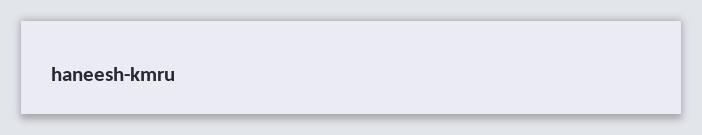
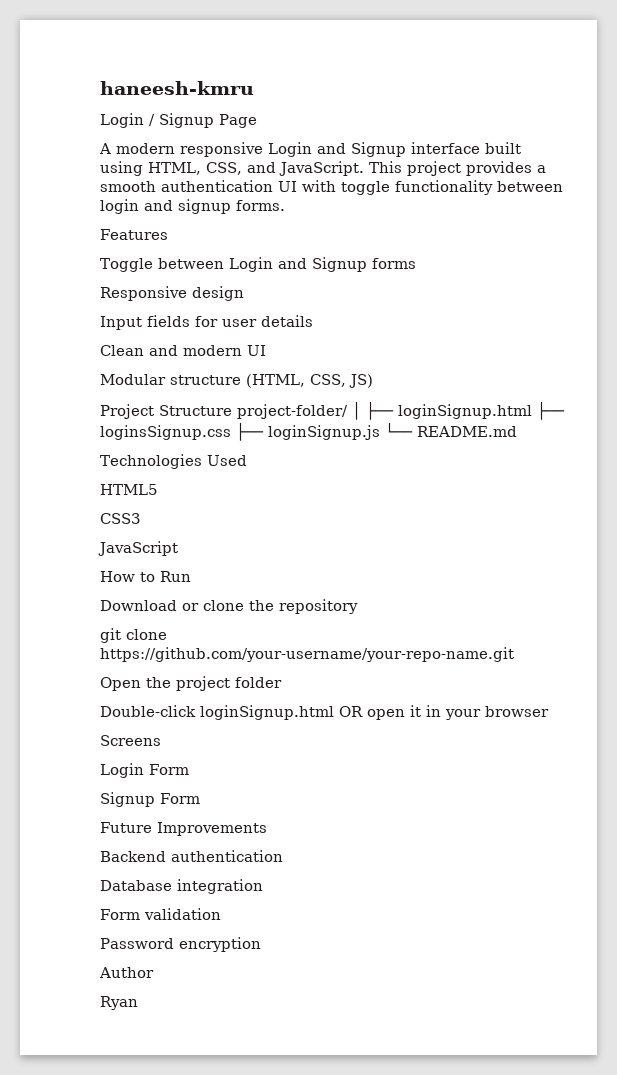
(175, 74) none -> [100,113,257,128] [99,142,521,157] [100,161,546,176] [100,180,563,195] [100,199,285,214] [100,229,168,240] [100,257,416,272] [100,286,244,301] [100,315,313,330] [100,345,266,356] [100,374,373,388] [100,401,565,420] [100,422,517,441] [100,454,247,469] [100,484,158,495] [100,513,141,524] [98,541,178,556] [100,571,191,582] [100,599,358,614] [100,628,167,643] [100,647,514,662] [100,676,282,691] [100,705,549,720] [100,735,161,746] [100,763,189,778] [100,792,200,807] [100,822,267,836] [100,850,283,862] [100,879,263,894] [100,908,221,920] [100,937,261,952] [99,967,154,978] [100,996,138,1010] // Login / Signup Page // A modern responsive Login and Signup interface built using HTML, CSS, and JavaScript. This project provides a smooth authentication UI with toggle functionality between login and signup forms. // Features // Toggle between Login and Signup forms // Responsive design // Input fields for user details // Clean and modern UI // Modular structure (HTML, CSS, JS) // Project Structure project-folder/ │ ├── loginSignup.html ├── loginsSignup.css ├── loginSignup.js └── README.md // Technologies Used // HTML5 // CSS3 // JavaScript // How to Run // Download or clone the repository // git clone https://github.com/your-username/your-repo-name.git // Open the project folder // Double-click loginSignup.html OR open it in your browser // Screens // Login Form // Signup Form // Future Improvements // Backend authentication // Database integration // Form validation // Password encryption // Author // Ryan

